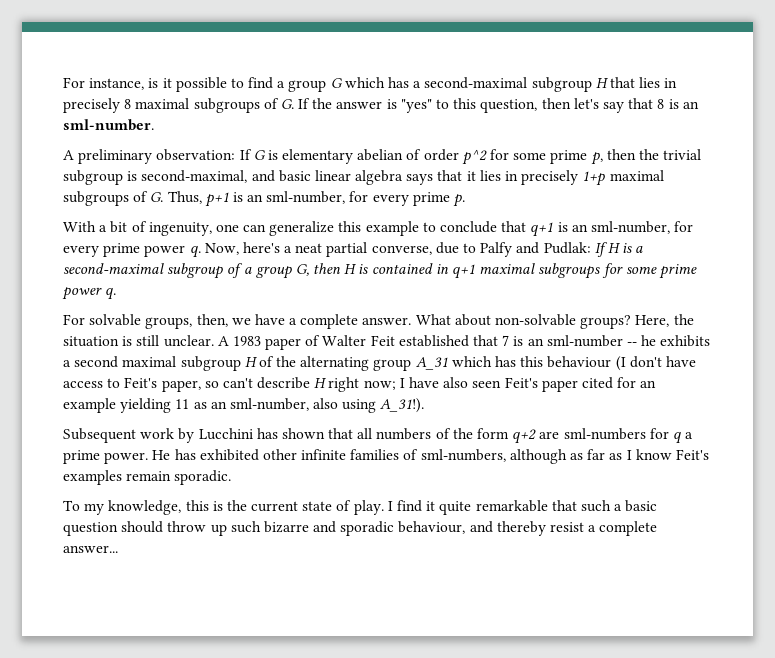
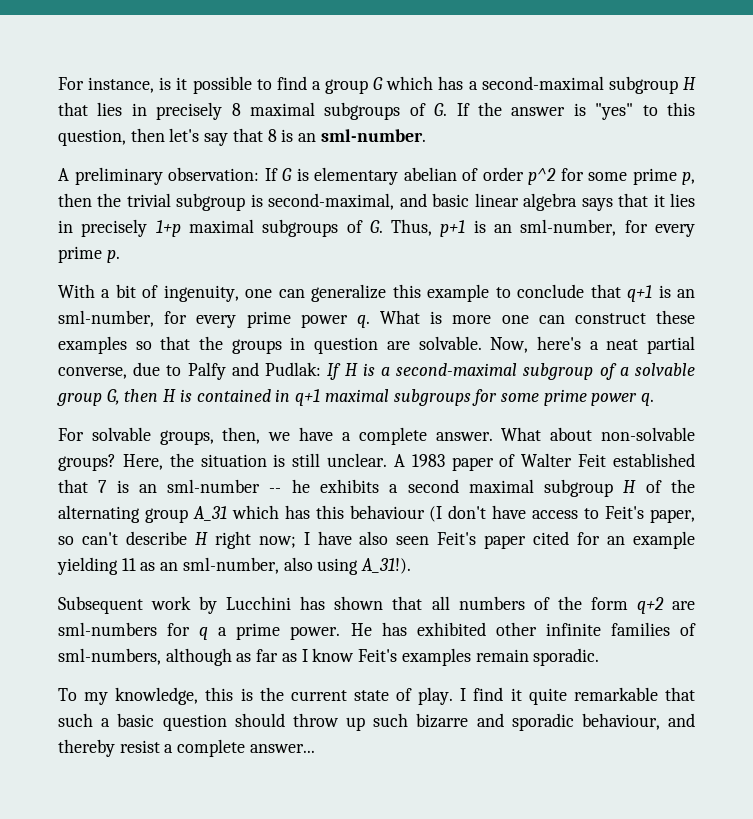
(201, 251) none -> [380,310,695,324] [58,336,482,354] What is more one can construct these examples so that the groups in question are solvable.
(252, 270) none -> [634,363,695,376] solvable

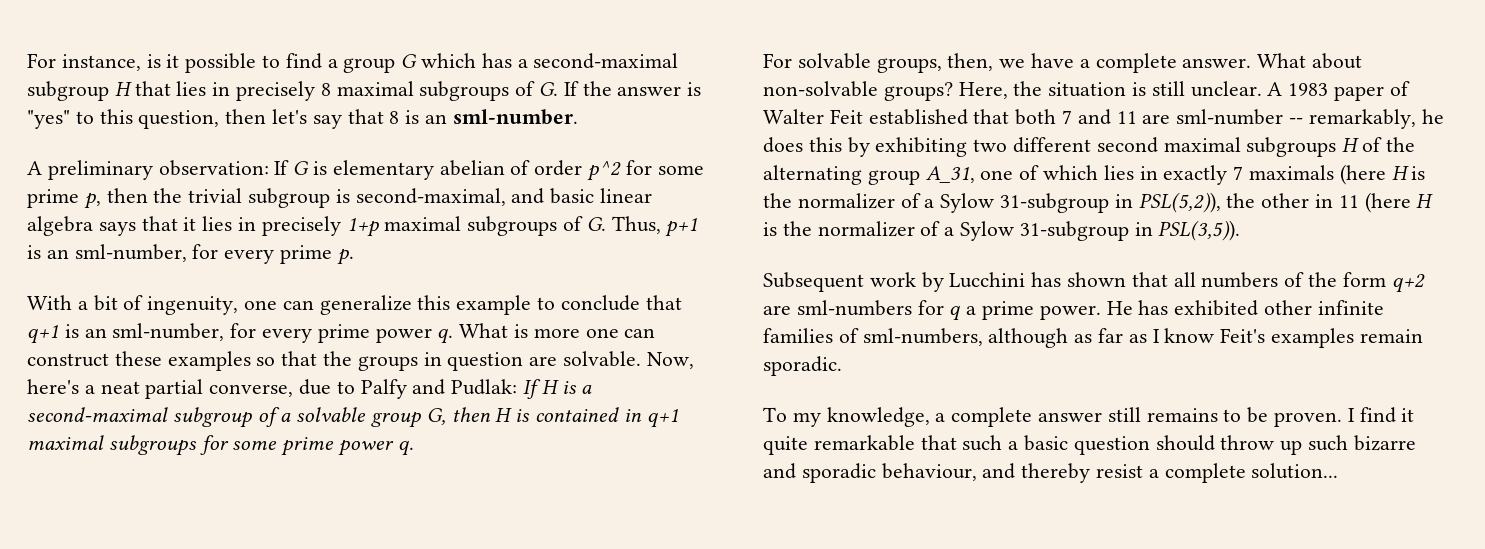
[98,479,399,493] 7 is an sml-number -- he exhibits a -> [1015,109,1444,129] [763,137,1092,157] both 7 and 11 are sml-number -- remarkably, he does this by exhibiting two different
[544,479,614,497] subgroup -> [1246,137,1337,157] subgroups
[192,505,695,523] [58,531,695,549] [57,557,412,575] A_31 which has this behaviour (I don't have access to Feit's paper, so can't describe H right now; I have also seen Feit's paper cited for an example yielding 11 as an sml-number, also using A_31!). -> [925,164,1426,185] [763,192,1434,213] [763,220,1241,241] A_31, one of which lies in exactly 7 maximals (here H is the normalizer of a Sylow 31-subgroup in PSL(5,2)), the other in 11 (here H is the normalizer of a Sylow 31-subgroup in PSL(3,5)).
[205,687,454,705] this is the current state of play. -> [935,407,1343,427] a complete answer still remains to be proven.
[249,744,315,753] answer... -> [1251,463,1339,479] solution...

